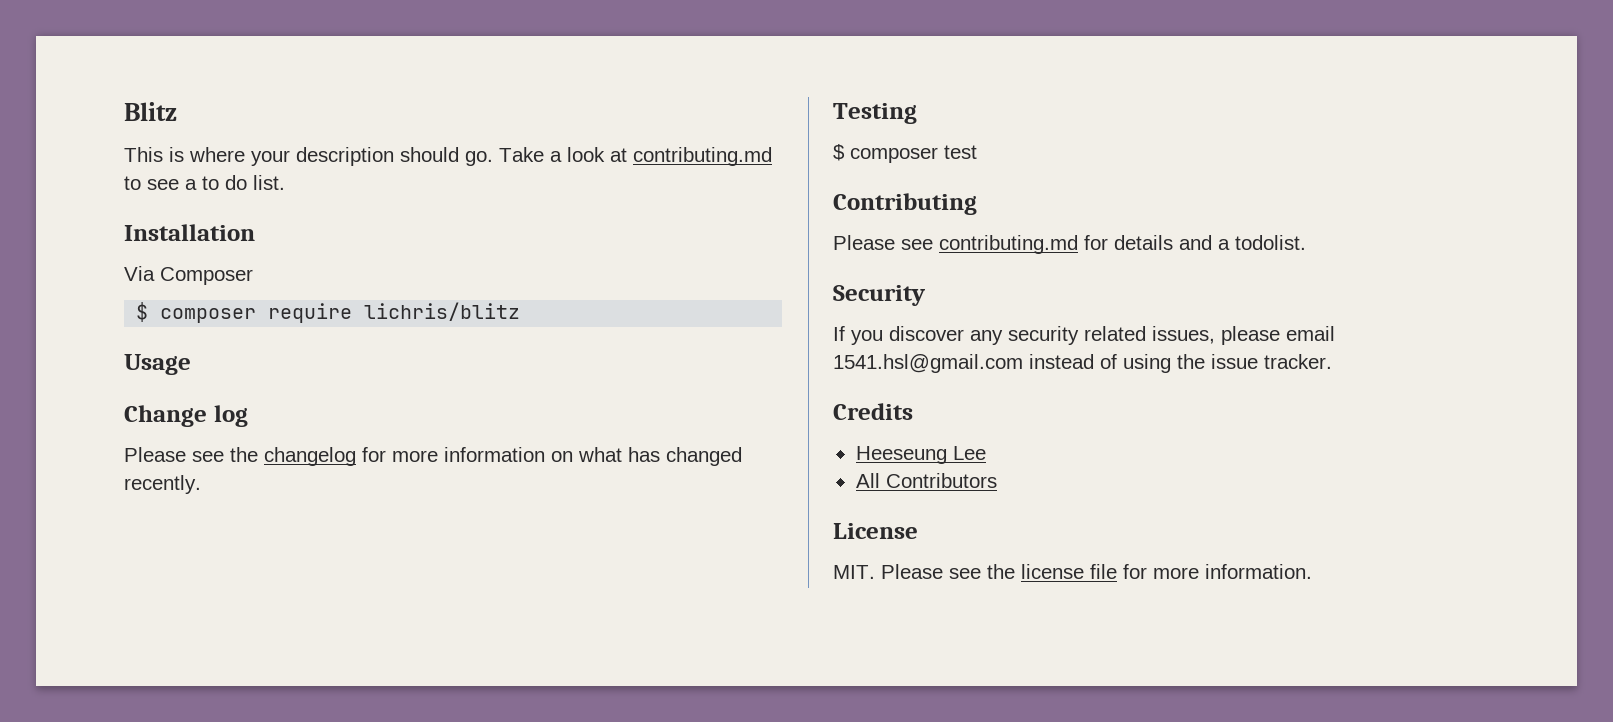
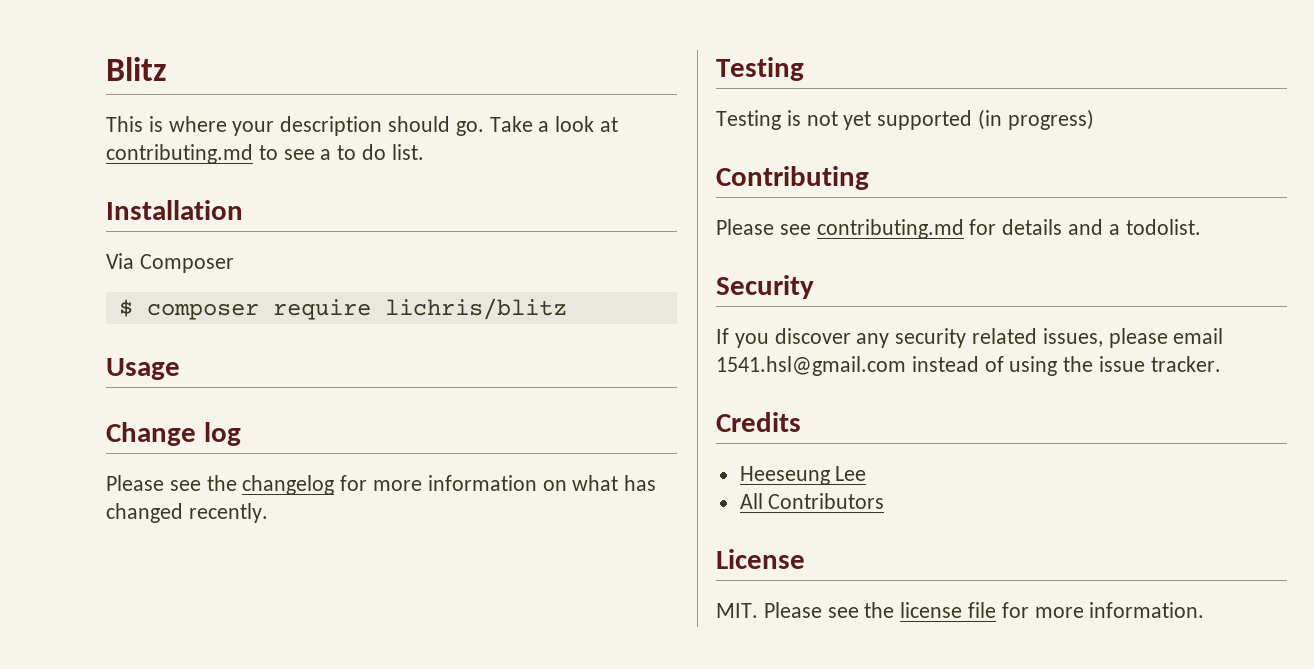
[833,144,977,163] $ composer test -> [716,109,1094,130] Testing is not yet supported (in progress)

